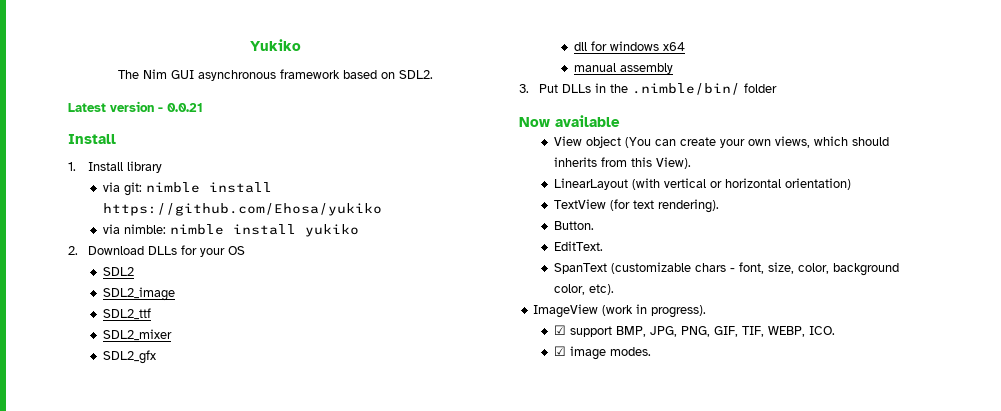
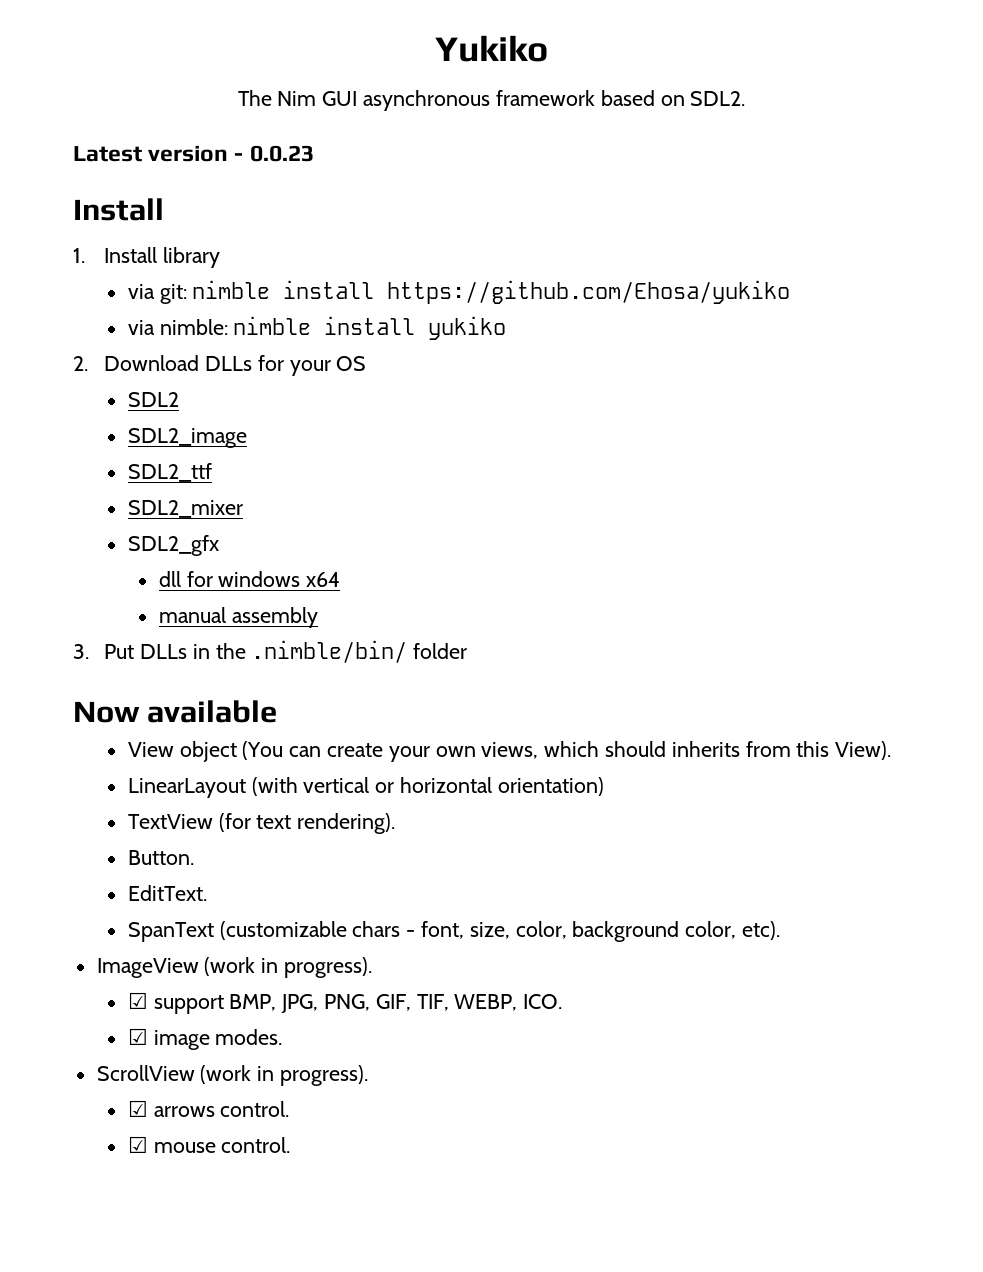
[167,103,203,112] 0.0.21 -> [249,145,314,162] 0.0.23
(651, 351) none -> [96,1065,369,1086] [127,1100,290,1117] [127,1136,291,1153] // ScrollView (work in progress). // ☑ arrows control. // ☑ mouse control.

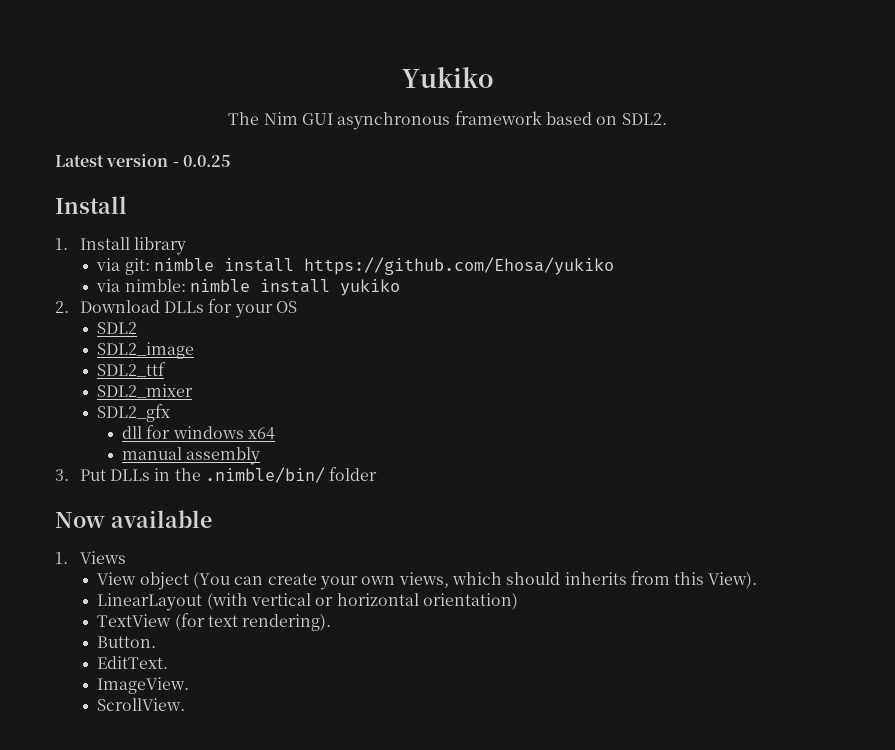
[249,145,314,162] 0.0.23 -> [182,155,231,167] 0.0.25
(278, 711) none -> [55,551,126,564] // 1. Views
[127,921,780,942] [96,957,373,978] [127,992,563,1014] [127,1028,283,1050] [96,1065,369,1086] [127,1100,290,1117] [127,1136,291,1153] SpanText (customizable chars - font, size, color, background color, etc). // ImageView (work in progress). // ☑ support BMP, JPG, PNG, GIF, TIF, WEBP, ICO. // ☑ image modes. // ScrollView (work in progress). // ☑ arrows control. // ☑ mouse control. -> [97,677,190,694] [97,698,186,711] ImageView. // ScrollView.

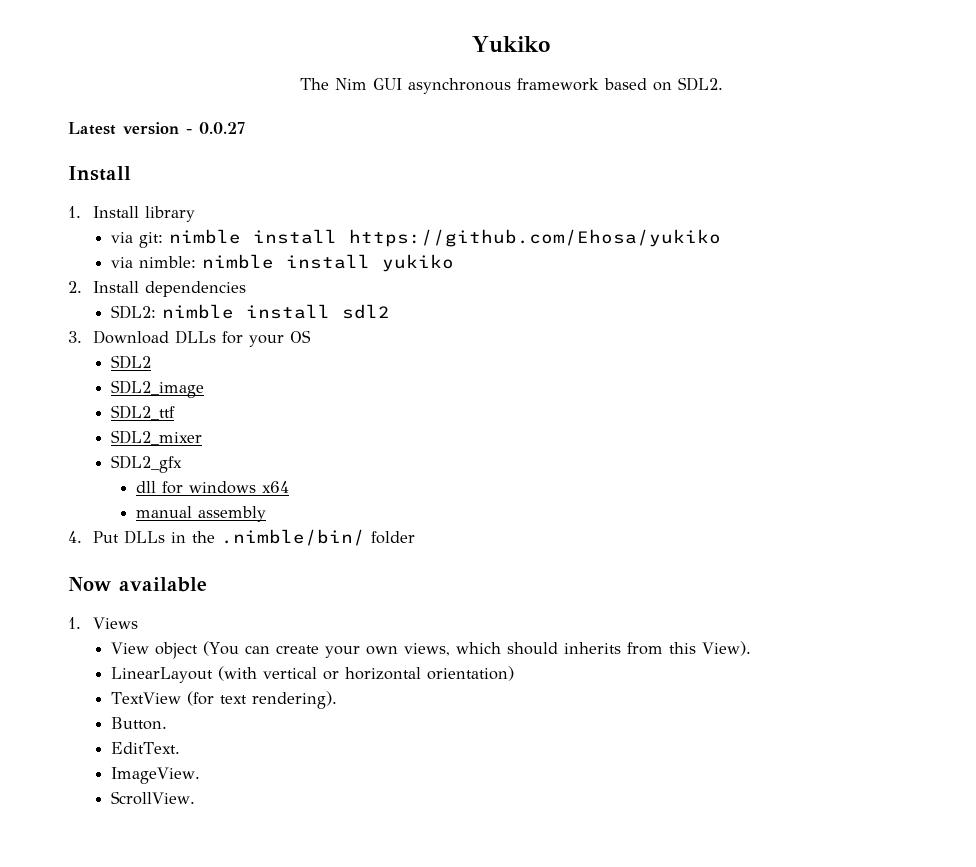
[182,155,231,167] 0.0.25 -> [199,122,245,134] 0.0.27
(69, 307) none -> [92,281,246,297] [110,304,390,319] [68,331,82,343] Install dependencies // SDL2: nimble install sdl2 // 3.
[55,469,69,481] 3. -> [68,531,82,543] 4.

